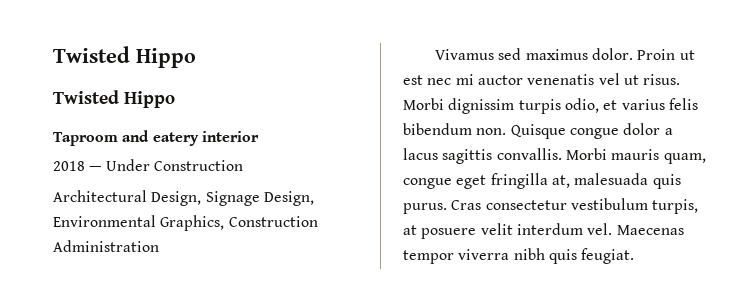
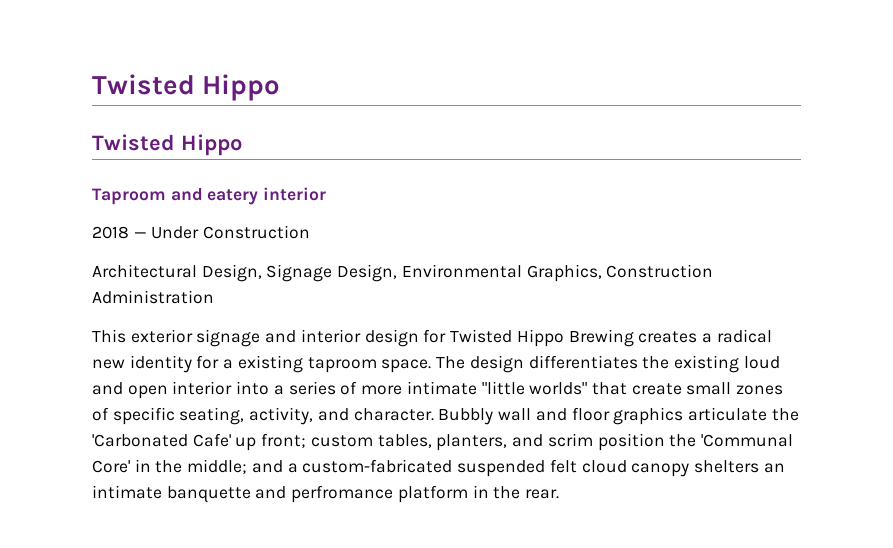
[435,48,695,60] [403,73,681,85] [403,98,698,114] [403,123,673,139] [403,148,706,164] [403,173,681,189] [403,198,699,214] [403,223,684,239] [403,248,635,264] Vivamus sed maximus dolor. Proin ut est nec mi auctor venenatis vel ut risus. Morbi dignissim turpis odio, et varius felis bibendum non. Quisque congue dolor a lacus sagittis convallis. Morbi mauris quam, congue eget fringilla at, malesuada quis purus. Cras consectetur vestibulum turpis, at posuere velit interdum vel. Maecenas tempor viverra nibh quis feugiat. -> [92,329,772,347] [92,355,780,373] [92,381,784,399] [92,407,799,425] [92,433,793,451] [92,459,785,477] [92,485,560,503] This exterior signage and interior design for Twisted Hippo Brewing creates a radical new identity for a existing taproom space. The design differentiates the existing loud and open interior into a series of more intimate "little worlds" that create small zones of specific seating, activity, and character. Bubbly wall and floor graphics articulate the 'Carbonated Cafe' up front; custom tables, planters, and scrim position the 'Communal Core' in the middle; and a custom-fabricated suspended felt cloud canopy shelters an intimate banquette and perfromance platform in the rear.

